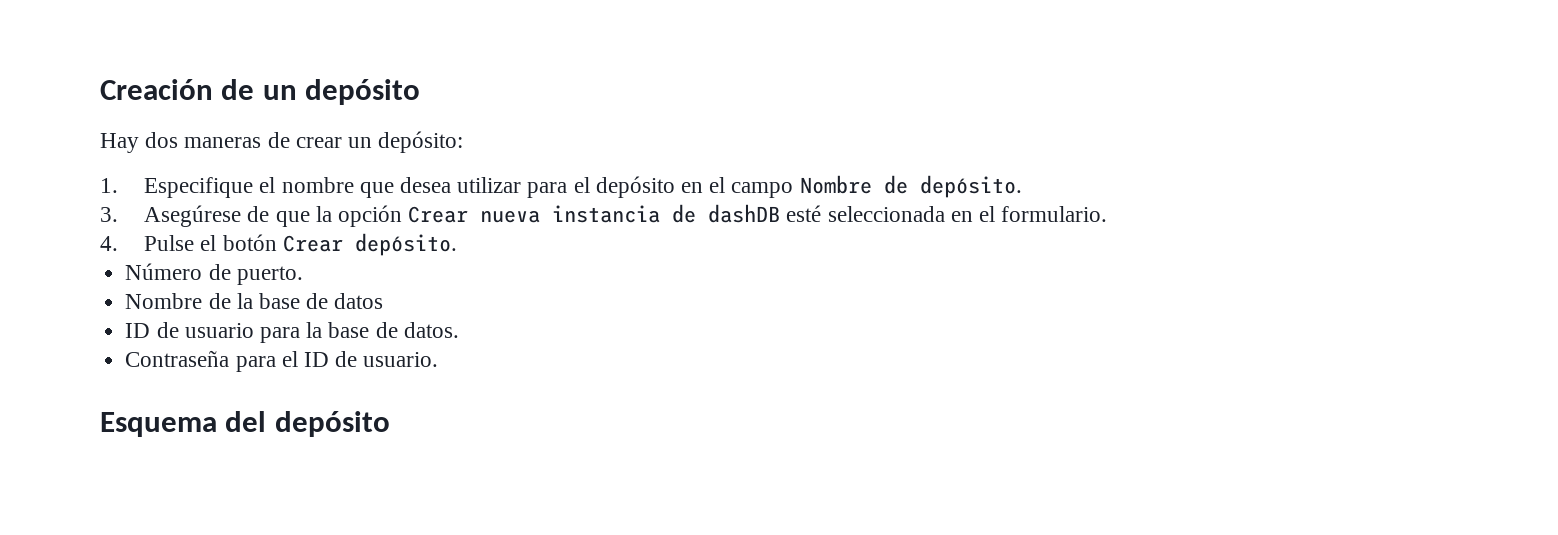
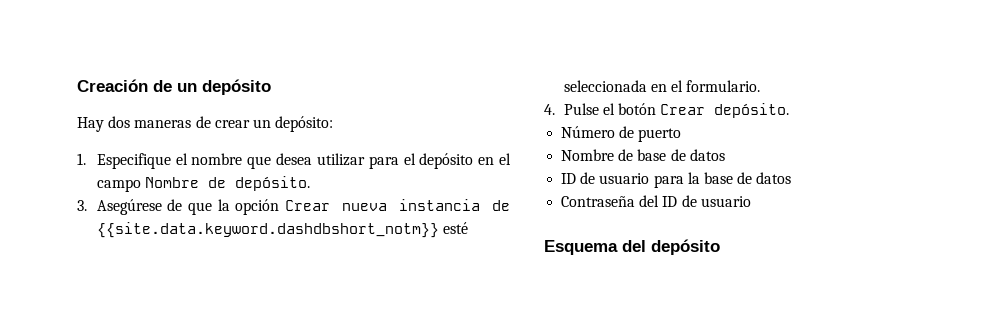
[708,204,781,223] dashDB -> [96,222,439,238] {{site.data.keyword.dashdbshort_notm}}
[236,266,303,285] [125,293,253,309] puerto. // Nombre de la -> [638,128,682,142] [561,149,634,161] puerto // Nombre de
[403,322,459,338] datos. -> [756,172,792,184] datos
[235,351,439,372] para el ID de usuario. -> [639,195,751,207] del ID de usuario

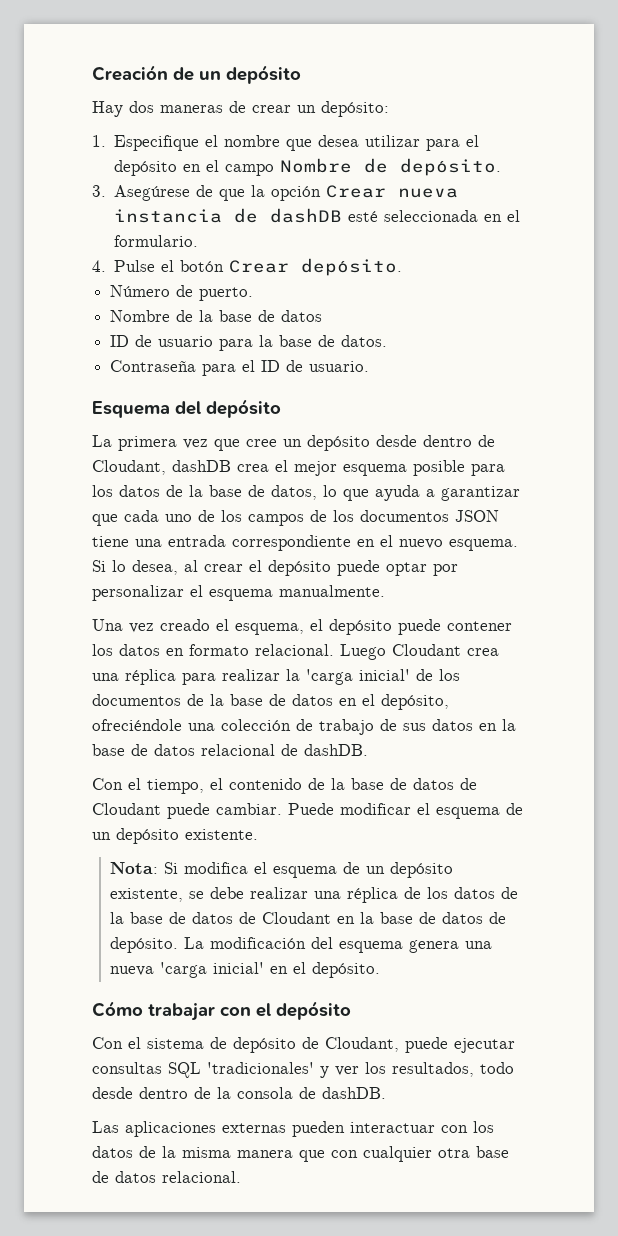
[96,222,439,238] {{site.data.keyword.dashdbshort_notm}} -> [270,208,343,223] dashDB
[638,128,682,142] [561,149,634,161] puerto // Nombre de -> [199,287,254,301] [110,310,214,322] puerto. // Nombre de la
[756,172,792,184] datos -> [341,335,388,347] datos.
[639,195,751,207] del ID de usuario -> [202,360,370,376] para el ID de usuario.
(720, 247) none -> [92,435,495,451] [92,460,505,476] [92,485,520,501] [92,510,499,526] [92,535,518,551] [92,560,458,576] [92,585,385,601] [92,619,512,635] [92,644,499,660] [92,669,460,685] [92,694,449,710] [92,719,516,735] [92,744,368,756] [92,778,477,794] [92,803,523,819] [92,828,258,844] [110,862,454,878] [110,887,519,903] [110,912,507,924] [110,937,493,953] [110,962,381,978] [92,1001,351,1021] [92,1037,515,1053] [92,1062,514,1078] [92,1087,386,1099] [92,1121,494,1137] [92,1146,509,1162] [92,1171,241,1183] // La primera vez que cree un depósito desde dentro de Cloudant, dashDB crea el mejor esquema posible para los datos de la base de datos, lo que ayuda a garantizar que cada uno de los campos de los documentos JSON tiene una entrada correspondiente en el nuevo esquema. Si lo desea, al crear el depósito puede optar por personalizar el esquema manualmente. // Una vez creado el esquema, el depósito puede contener los datos en formato relacional. Luego Cloudant crea una réplica para realizar la 'carga inicial' de los documentos de la base de datos en el depósito, ofreciéndole una colección de trabajo de sus datos en la base de datos relacional de dashDB. // Con el tiempo, el contenido de la base de datos de Cloudant puede cambiar. Puede modificar el esquema de un depósito existente. // Nota: Si modifica el esquema de un depósito existente, se debe realizar una réplica de los datos de la base de datos de Cloudant en la base de datos de depósito. La modificación del esquema genera una nueva 'carga inicial' en el depósito. // Cómo trabajar con el depósito // Con el sistema de depósito de Cloudant, puede ejecutar consultas SQL 'tradicionales' y ver los resultados, todo desde dentro de la consola de dashDB. // Las aplicaciones externas pueden interactuar con los datos de la misma manera que con cualquier otra base de datos relacional.

